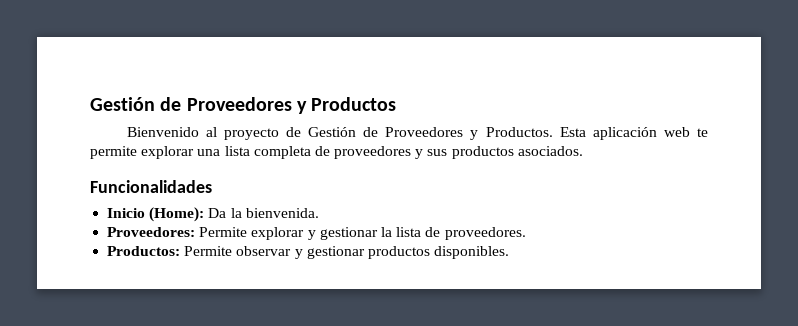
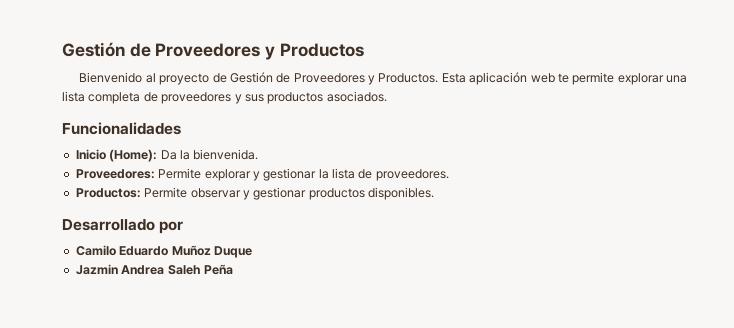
(510, 252) none -> [62,219,184,234] [75,245,252,258] [75,264,233,275] // Desarrollado por // Camilo Eduardo Muñoz Duque // Jazmin Andrea Saleh Peña

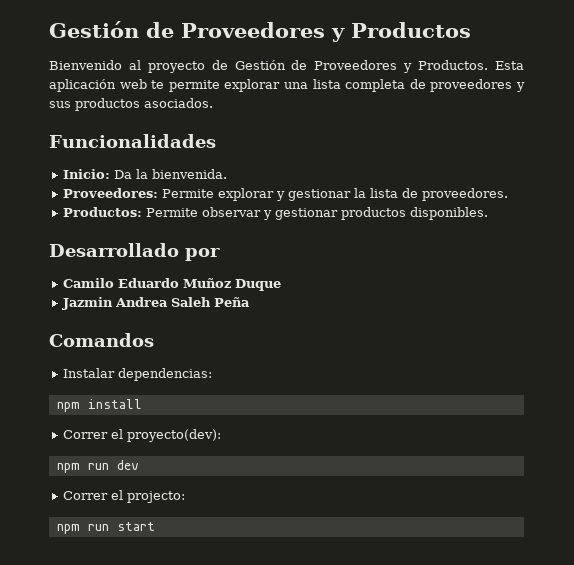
[75,149,158,162] Inicio (Home): -> [63,169,111,179] Inicio:
(233, 269) none -> [49,333,154,347] [63,368,213,381] [56,399,142,412] [63,429,222,442] [56,460,139,473] [63,490,186,503] [56,522,155,534] // Comandos // Instalar dependencias: // npm install // Correr el proyecto(dev): // npm run dev // Correr el projecto: // npm run start

